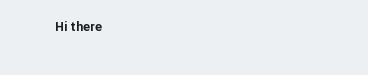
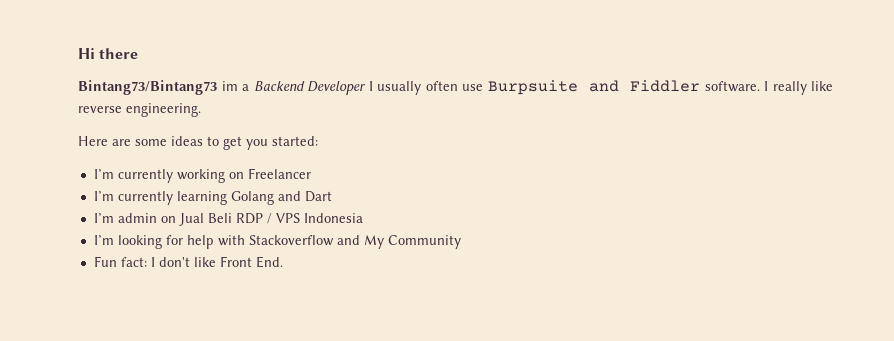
(103, 26) none -> [78,80,833,95] [78,103,201,117] [78,136,318,150] [93,168,311,183] [93,191,332,205] [93,213,363,226] [93,235,461,249] [93,256,283,268] // Bintang73/Bintang73 im a Backend Developer I usually often use Burpsuite and Fiddler software. I really like reverse engineering. // Here are some ideas to get you started: // I’m currently working on Freelancer // I’m currently learning Golang and Dart // I’m admin on Jual Beli RDP / VPS Indonesia // I’m looking for help with Stackoverflow and My Community // Fun fact: I don't like Front End.

